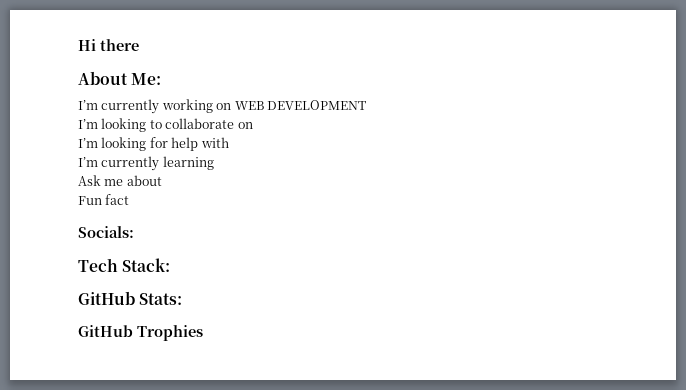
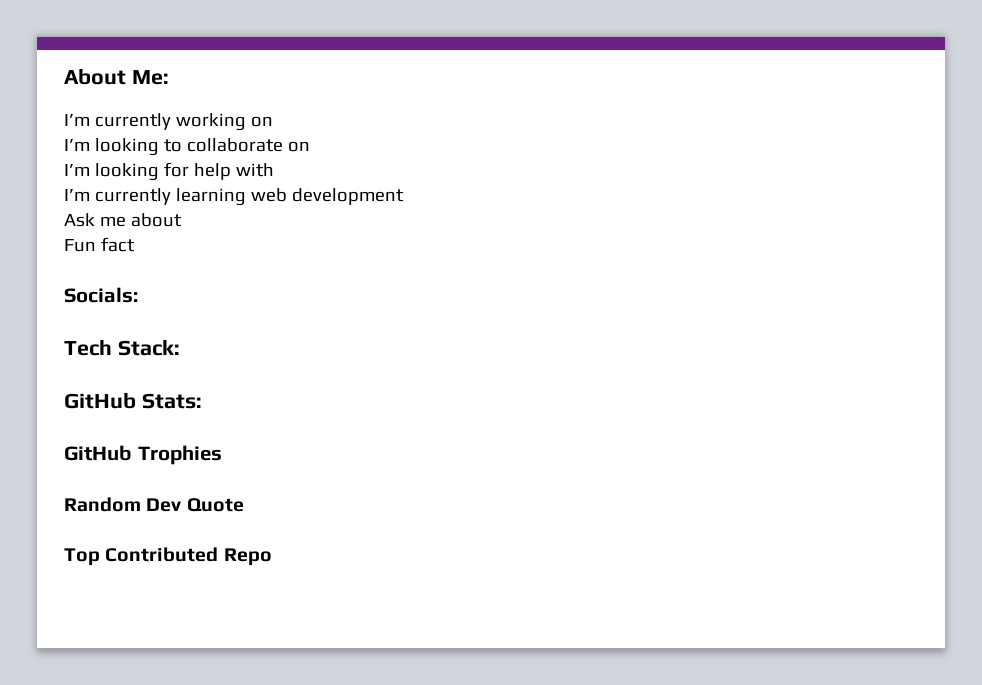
[78,39,139,51] Hi there // -> (64, 76) none
[234,100,366,110] WEB DEVELOPMENT -> (273, 121) none
(214, 163) none -> [250,188,404,205] web development
(203, 333) none -> [64,497,244,512] [64,547,272,566] // Random Dev Quote // Top Contributed Repo

